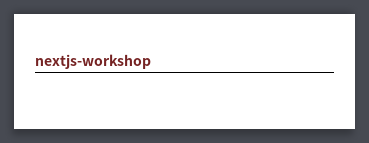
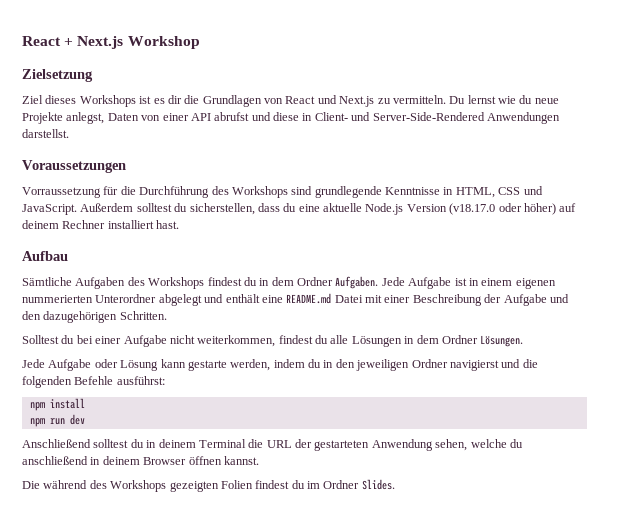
[35,54,151,69] nextjs-workshop -> [22,36,200,49] [22,69,93,82] [22,95,559,107] [22,112,560,124] [22,129,69,138] [22,160,126,173] [22,186,543,198] [22,203,577,215] [22,220,180,229] [22,251,68,261] [22,276,556,289] [22,293,569,306] [22,311,167,323] [22,335,524,347] [22,359,538,371] [22,376,165,388] [29,398,85,411] [29,414,85,427] [22,439,523,451] [22,456,259,465] [22,479,395,492] React + Next.js Workshop // Zielsetzung // Ziel dieses Workshops ist es dir die Grundlagen von React und Next.js zu vermitteln. Du lernst wie du neue Projekte anlegst, Daten von einer API abrufst und diese in Client- und Server-Side-Rendered Anwendungen darstellst. // Voraussetzungen // Vorraussetzung für die Durchführung des Workshops sind grundlegende Kenntnisse in HTML, CSS und JavaScript. Außerdem solltest du sicherstellen, dass du eine aktuelle Node.js Version (v18.17.0 oder höher) auf deinem Rechner installiert hast. // Aufbau // Sämtliche Aufgaben des Workshops findest du in dem Ordner Aufgaben. Jede Aufgabe ist in einem eigenen nummerierten Unterordner abgelegt und enthält eine README.md Datei mit einer Beschreibung der Aufgabe und den dazugehörigen Schritten. // Solltest du bei einer Aufgabe nicht weiterkommen, findest du alle Lösungen in dem Ordner Lösungen. // Jede Aufgabe oder Lösung kann gestarte werden, indem du in den jeweiligen Ordner navigierst und die folgenden Befehle ausführst: // npm install // npm run dev // Anschließend solltest du in deinem Terminal die URL der gestarteten Anwendung sehen, welche du anschließend in deinem Browser öffnen kannst. // Die während des Workshops gezeigten Folien findest du im Ordner Slides.

